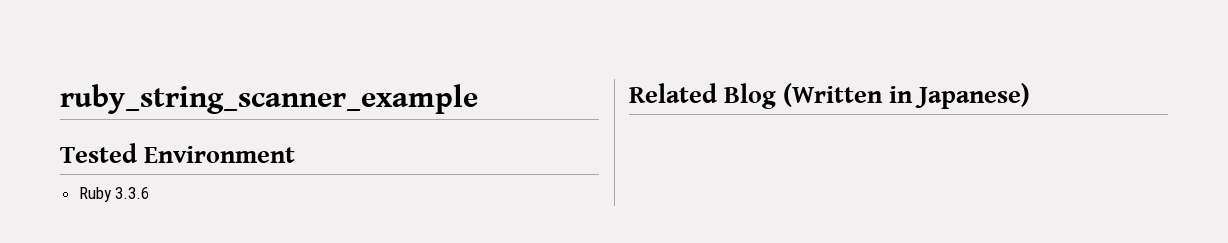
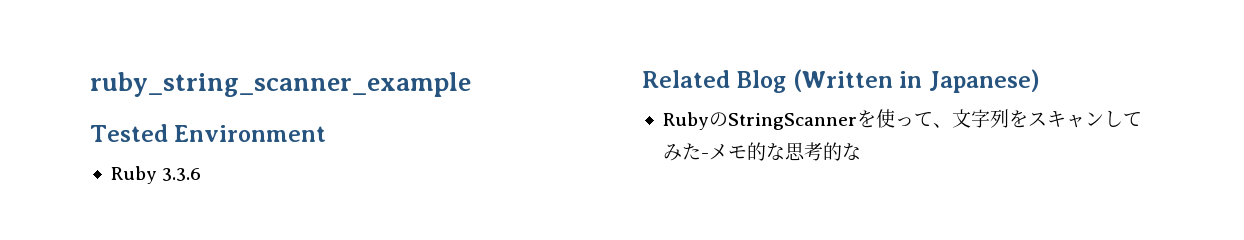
(1031, 96) none -> [662,109,1142,130] [662,142,861,161] // RubyのStringScannerを使って、文字列をスキャンしてみた-メモ的な思考的な

